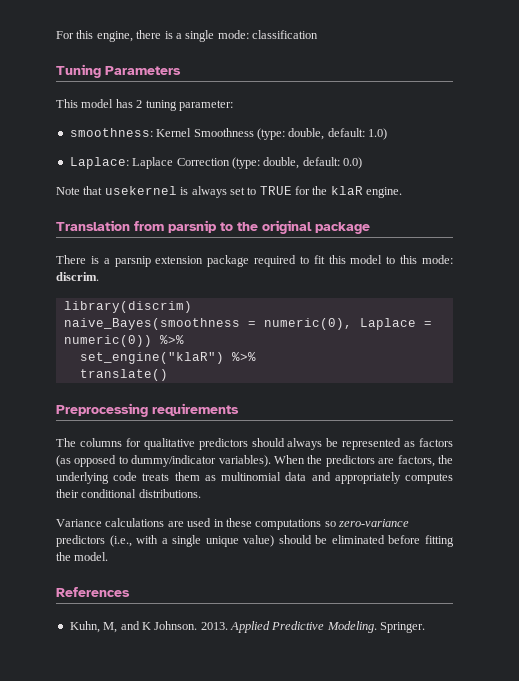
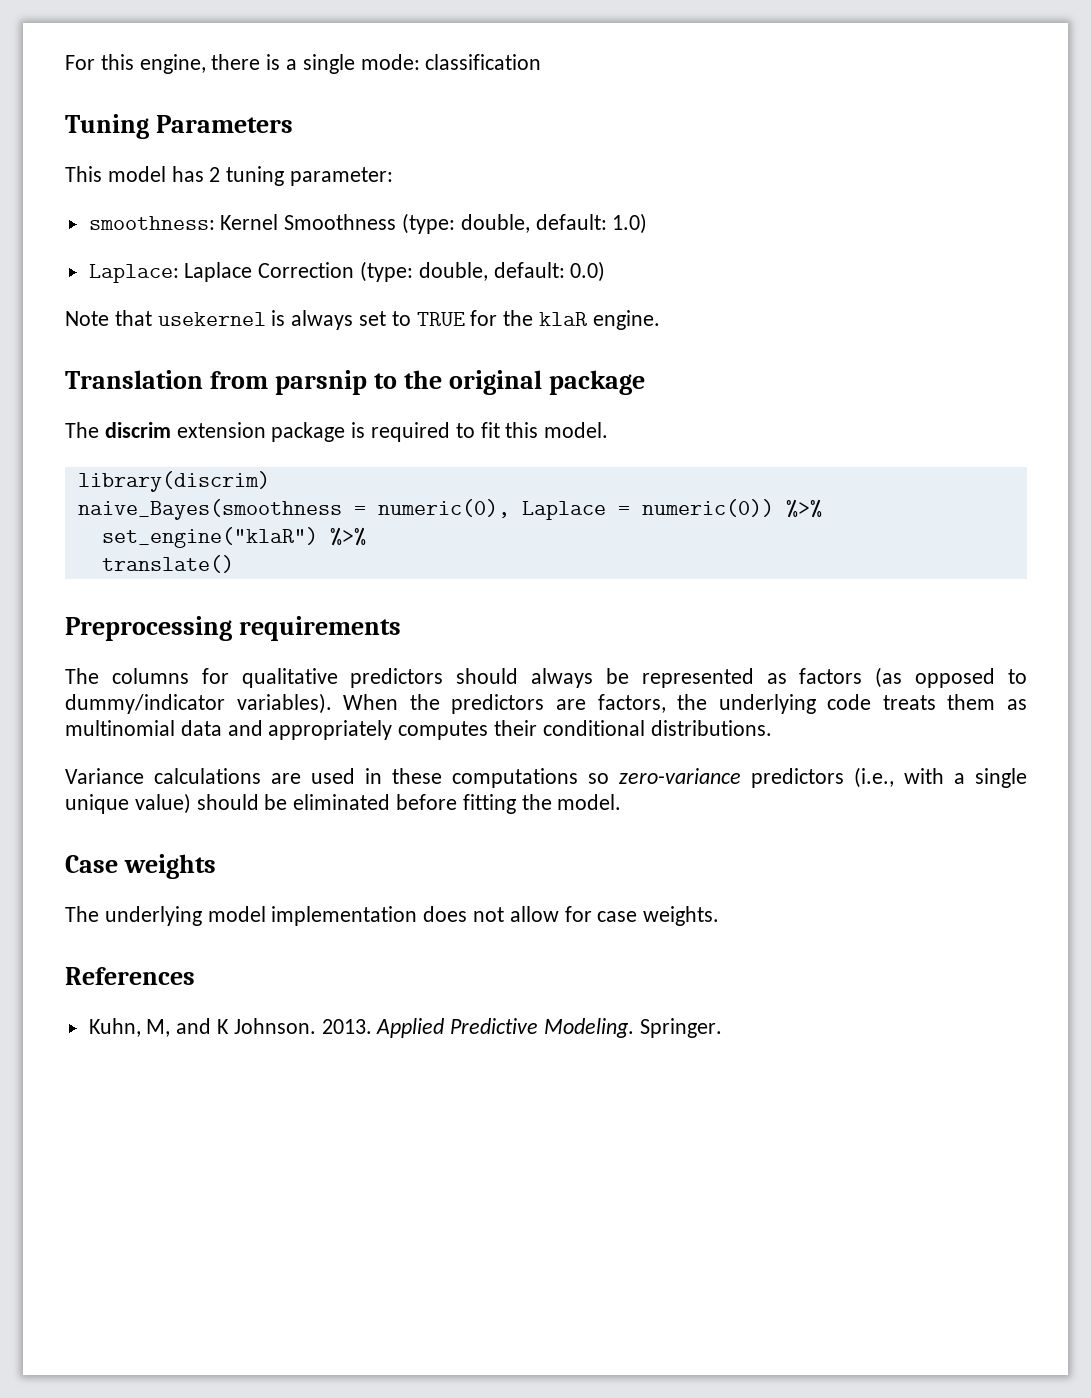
[56,255,151,267] There is a parsnip -> [65,422,171,438] The discrim
(250, 261) none -> [351,422,366,438] is
[350,255,454,264] [56,272,99,281] model to this mode: discrim. -> [544,422,609,438] model.
(109, 556) none -> [65,854,217,879] [65,906,720,926] // Case weights // The underlying model implementation does not allow for case weights.

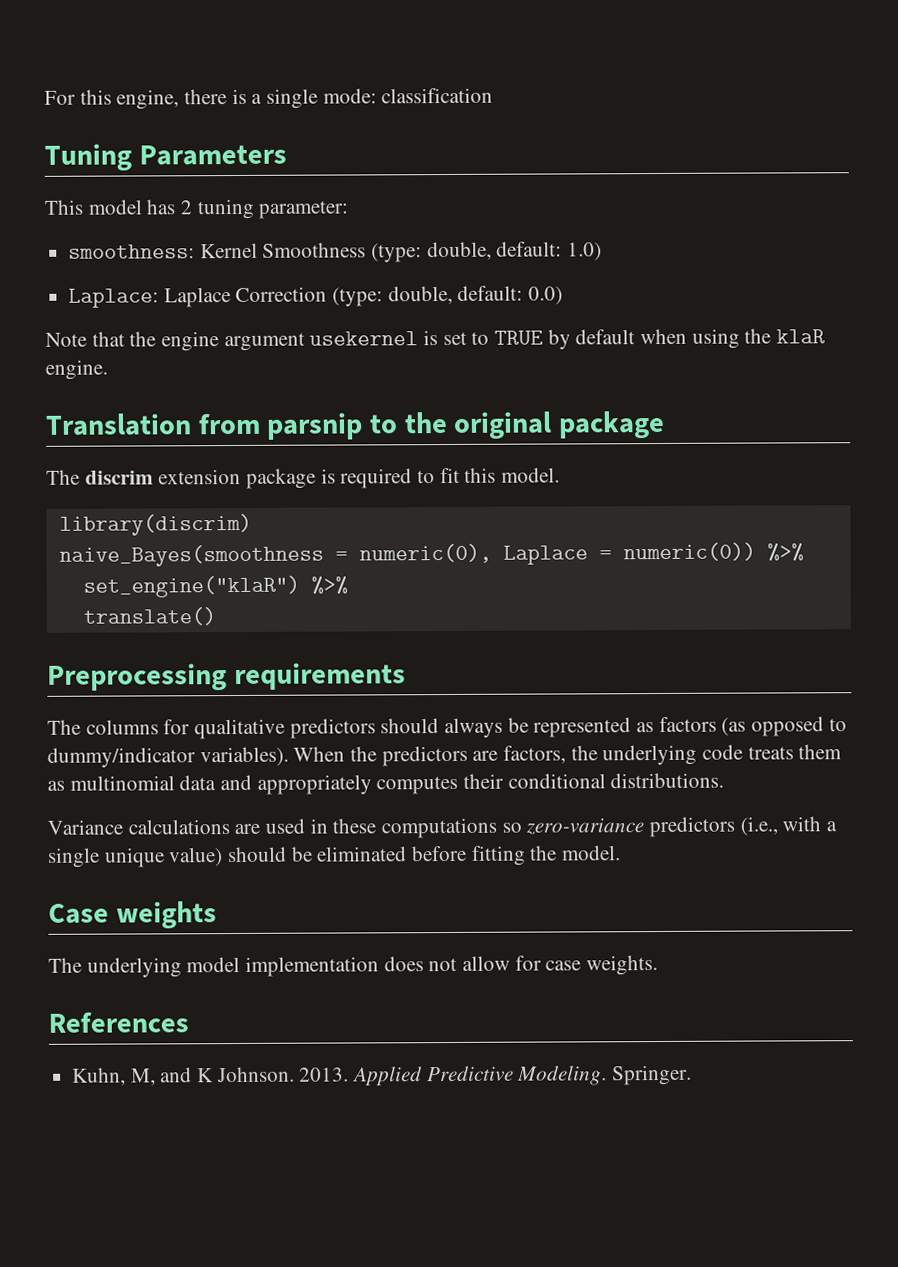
(152, 318) none -> [129,331,305,352] the engine argument
[291,310,354,330] always -> (439, 338) none
[470,310,498,326] for -> [547,328,740,350] by default when using

